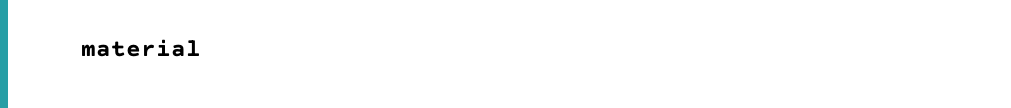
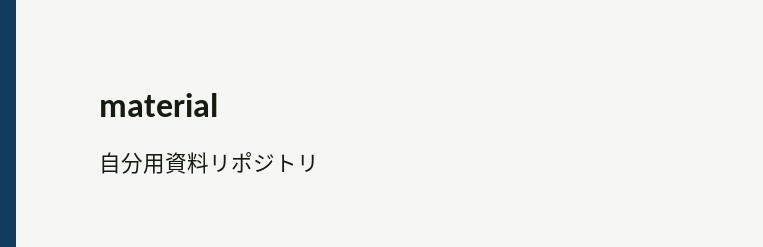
(201, 48) none -> [99,152,319,174] // 自分用資料リポジトリ

